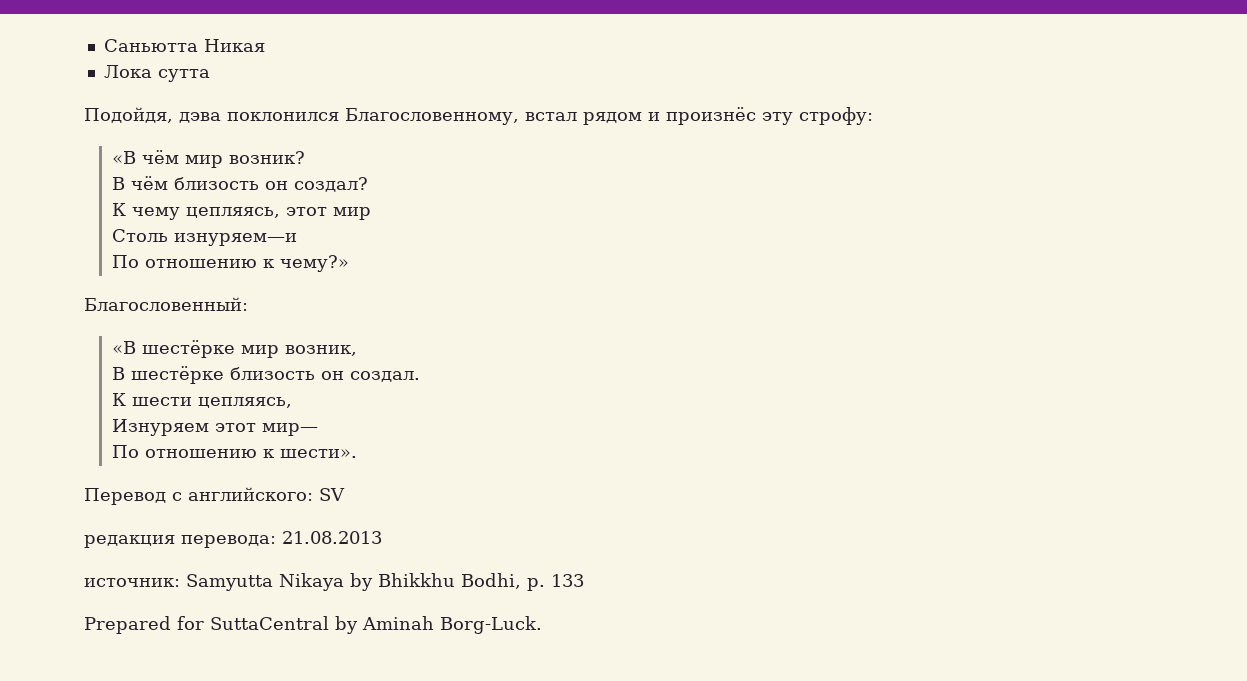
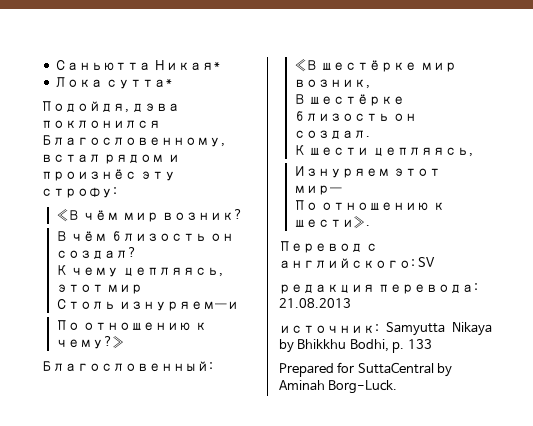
[203,39,265,52] Никая -> [154,60,221,71] Никая*
[157,69,210,82] сутта -> [106,79,173,89] сутта*

